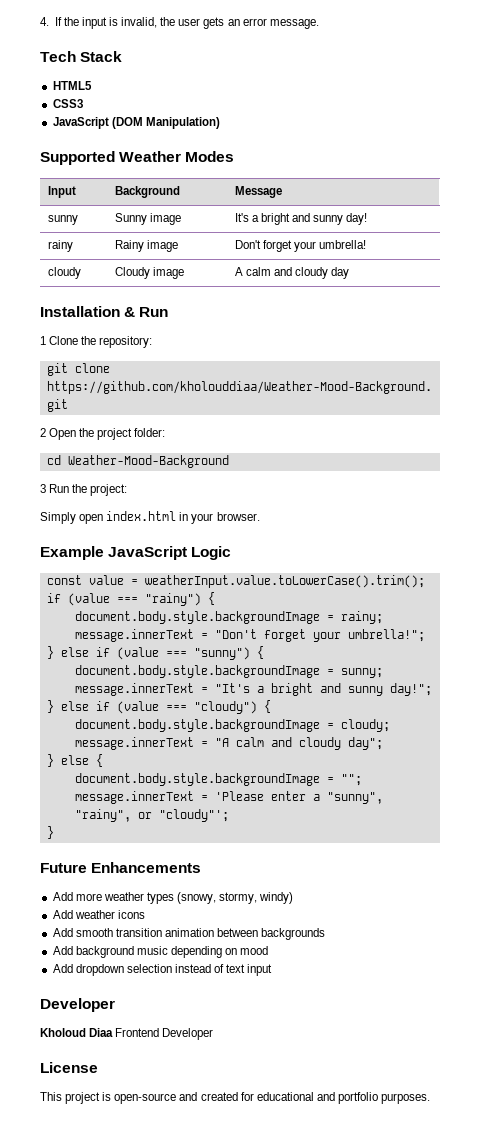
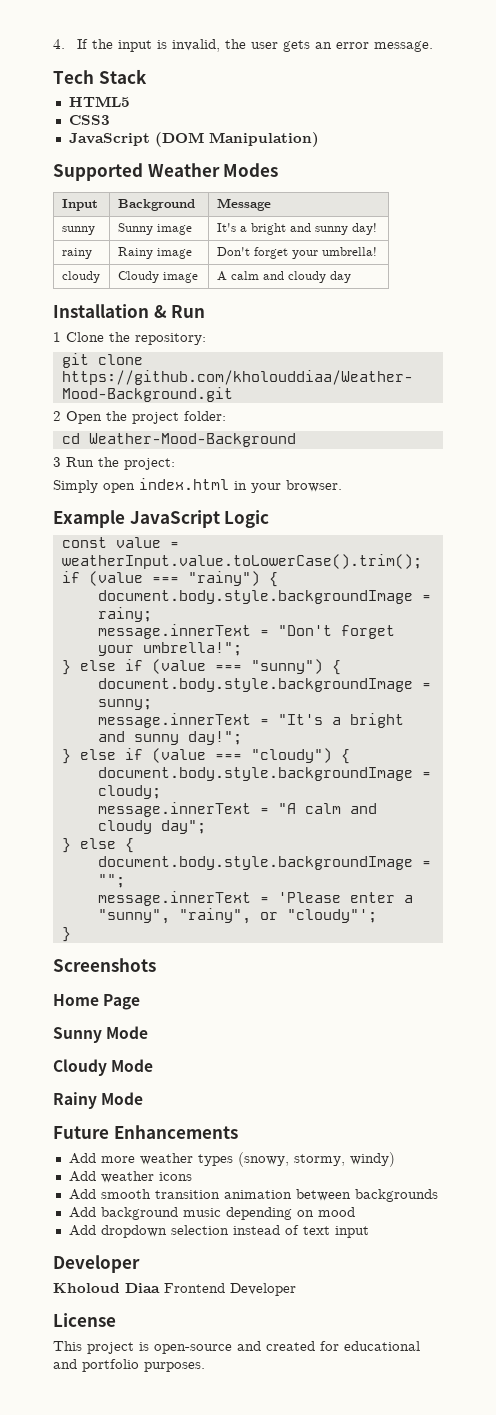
(54, 832) none -> [53,958,156,972] [53,994,141,1010] [53,1026,149,1043] [53,1059,154,1076] [53,1092,144,1109] // Screenshots // Home Page // Sunny Mode // Cloudy Mode // Rainy Mode

